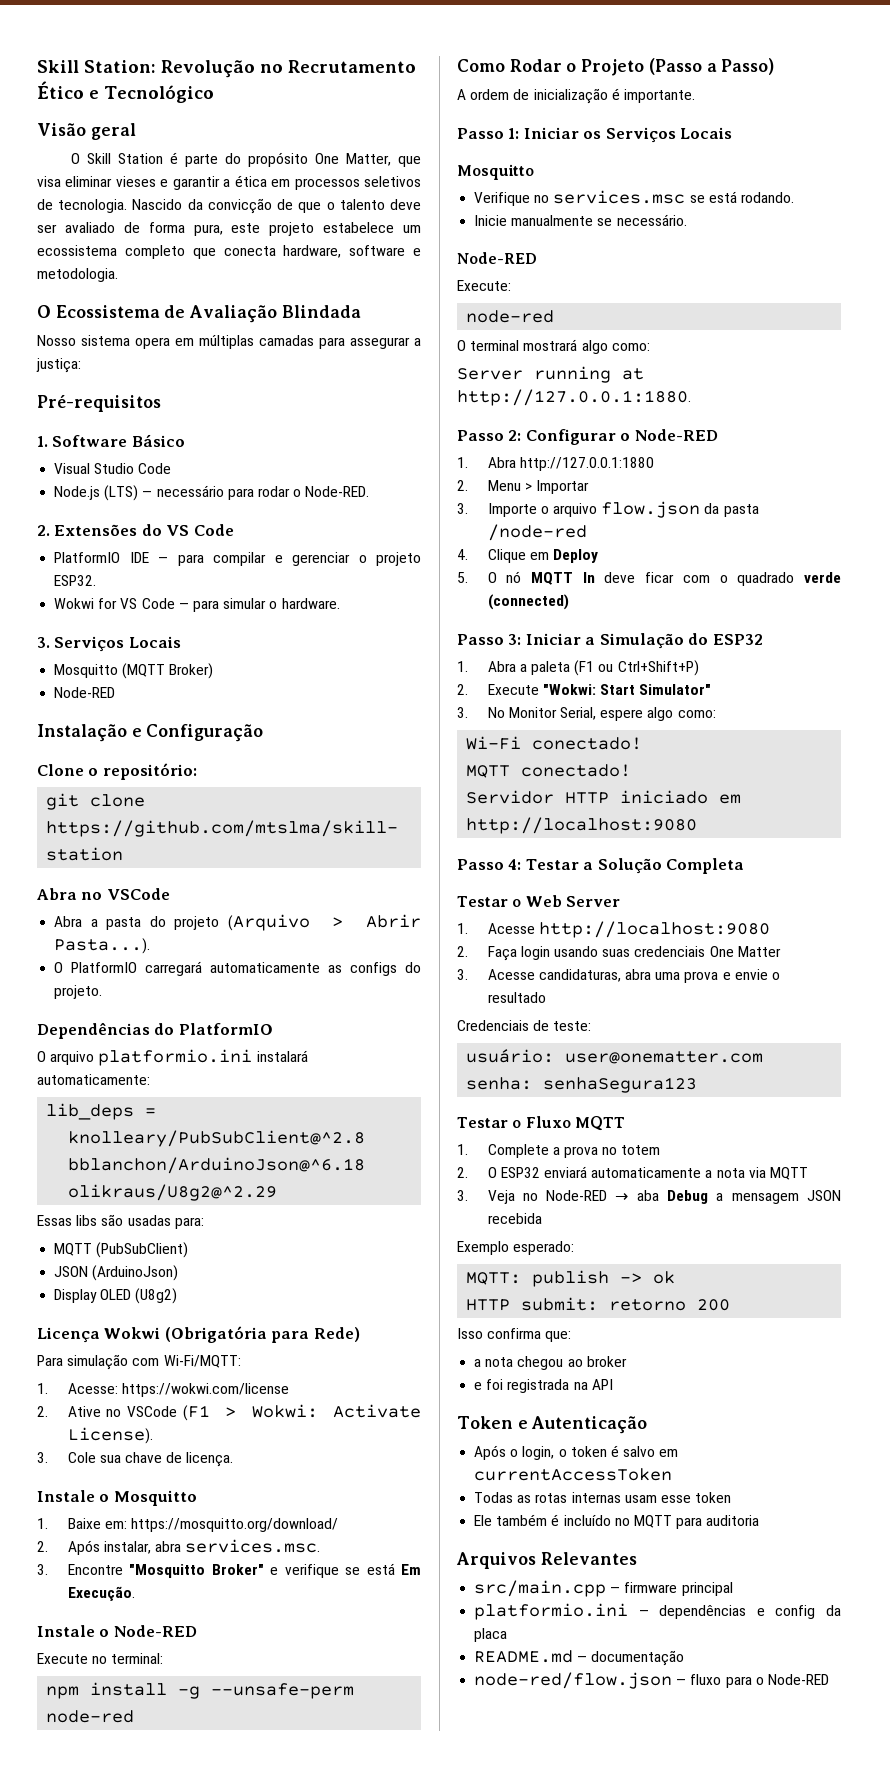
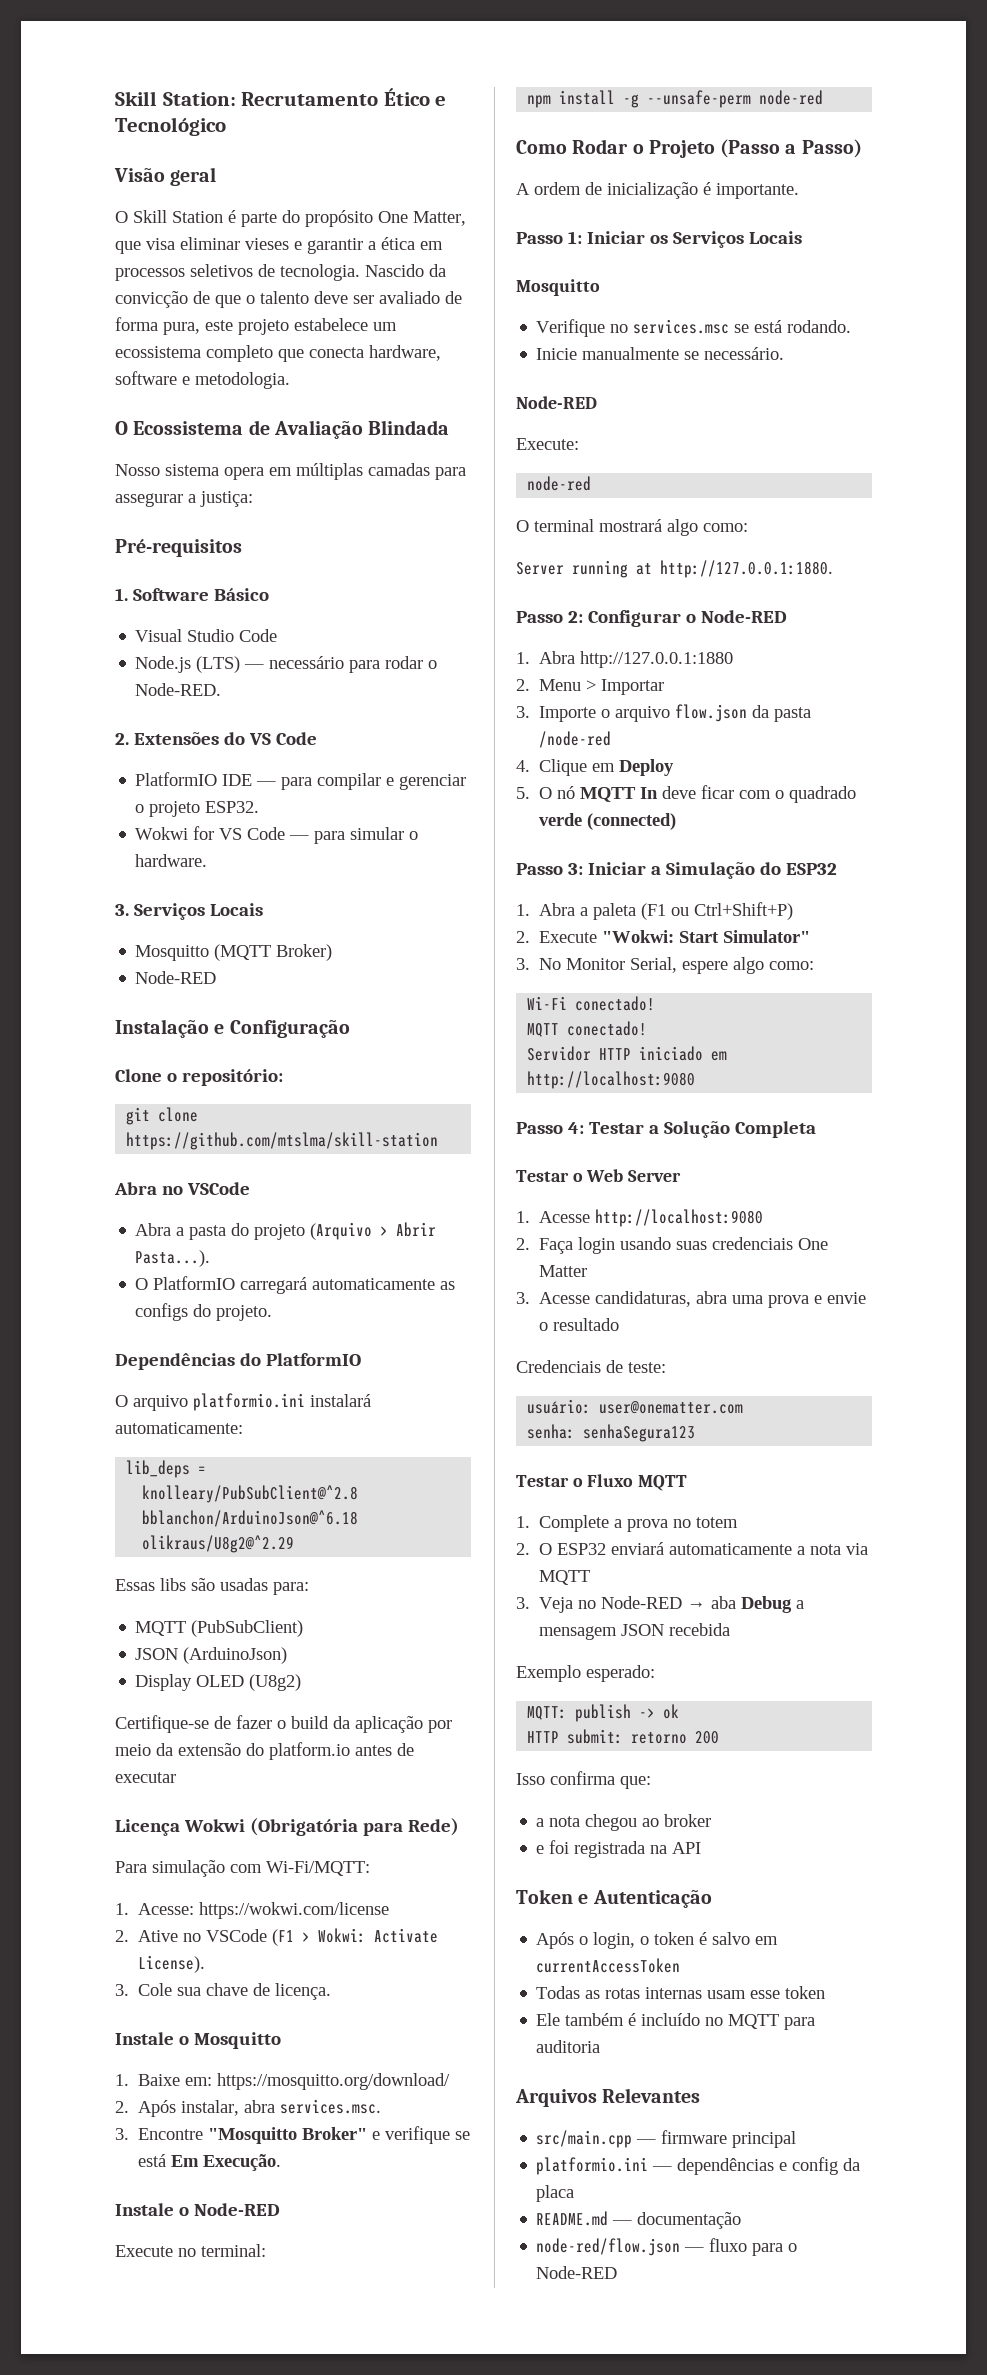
[161,60,283,78] Revolução no -> (236, 99) none
(178, 1296) none -> [115,1715,452,1733] [115,1742,414,1760] [115,1772,176,1783] // Certifique-se de fazer o build da aplicação por meio da extensão do platform.io antes de executar

